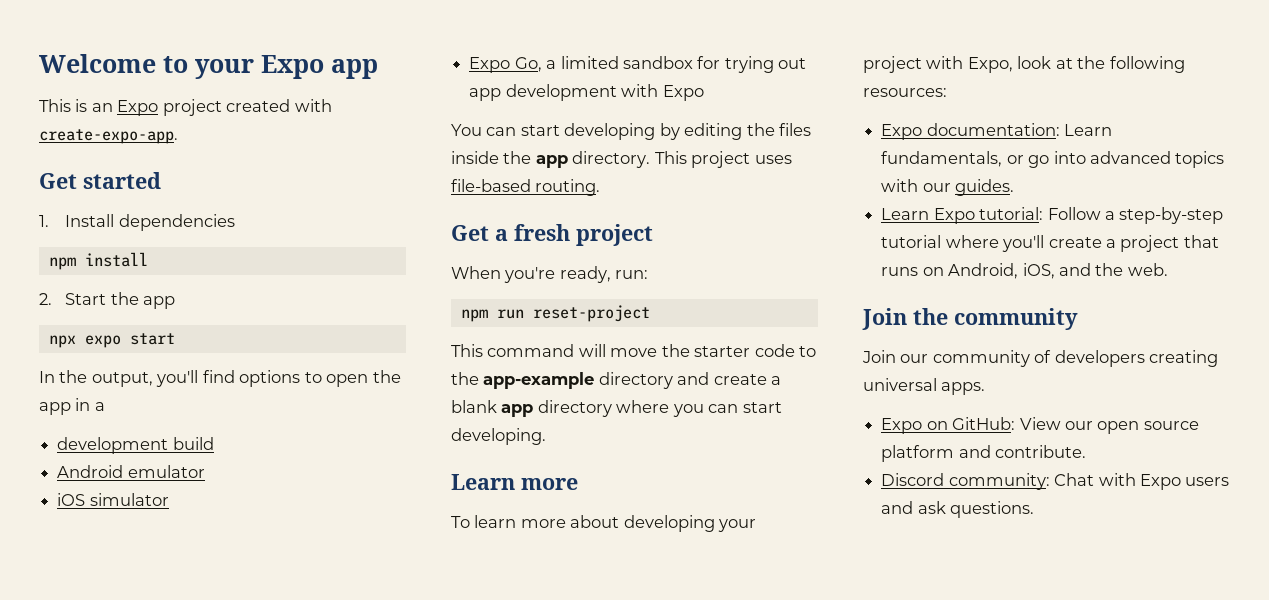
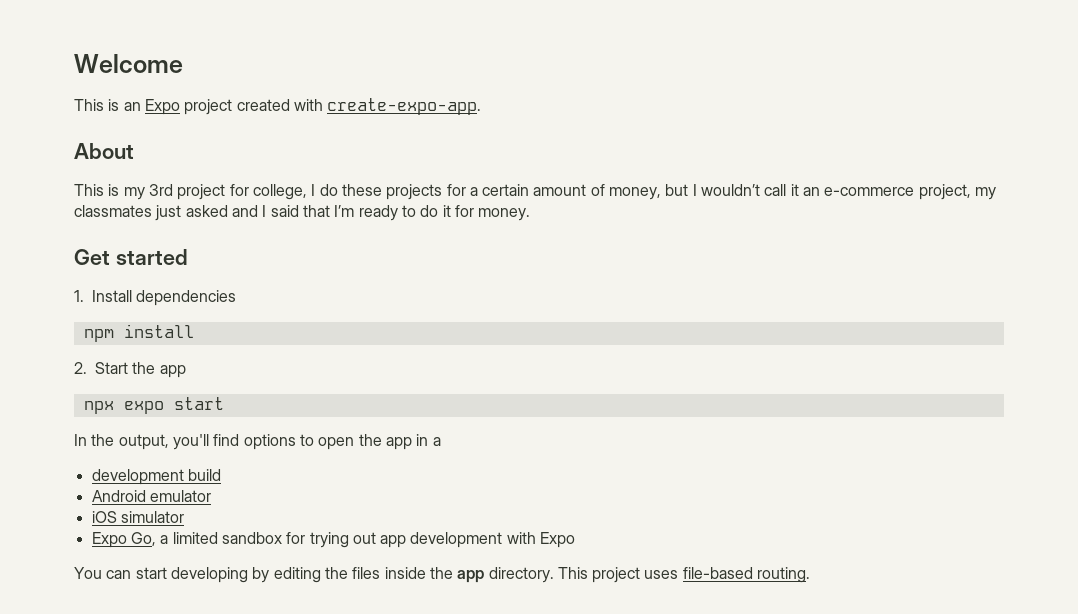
[163,55,378,79] to your Expo app -> (183, 63) none
(178, 136) none -> [74,143,134,159] [74,184,997,200] [74,205,531,221] // About // This is my 3rd project for college, I do these projects for a certain amount of money, but I wouldn’t call it an e-commerce project, my classmates just asked and I said that I’m ready to do it for money.
[451,224,653,246] [451,266,649,283] [460,305,650,322] [451,344,817,357] [451,372,782,389] [451,400,782,417] [451,428,546,445] [451,474,578,490] [451,515,757,532] [863,56,1185,73] [863,88,947,97] [881,123,1113,140] [881,151,1225,168] [881,179,1015,196] [881,207,1224,224] [881,235,1219,252] [881,263,1168,279] [862,308,1078,330] [862,350,1219,367] [863,378,986,395] [881,417,1199,434] [881,445,1087,462] [881,473,1230,490] [881,501,1035,518] // Get a fresh project // When you're ready, run: // npm run reset-project // This command will move the starter code to the app-example directory and create a blank app directory where you can start developing. // Learn more // To learn more about developing your project with Expo, look at the following resources: // Expo documentation: Learn fundamentals, or go into advanced topics with our guides. // Learn Expo tutorial: Follow a step-by-step tutorial where you'll create a project that runs on Android, iOS, and the web. // Join the community // Join our community of developers creating universal apps. // Expo on GitHub: View our open source platform and contribute. // Discord community: Chat with Expo users and ask questions. -> (811, 575) none

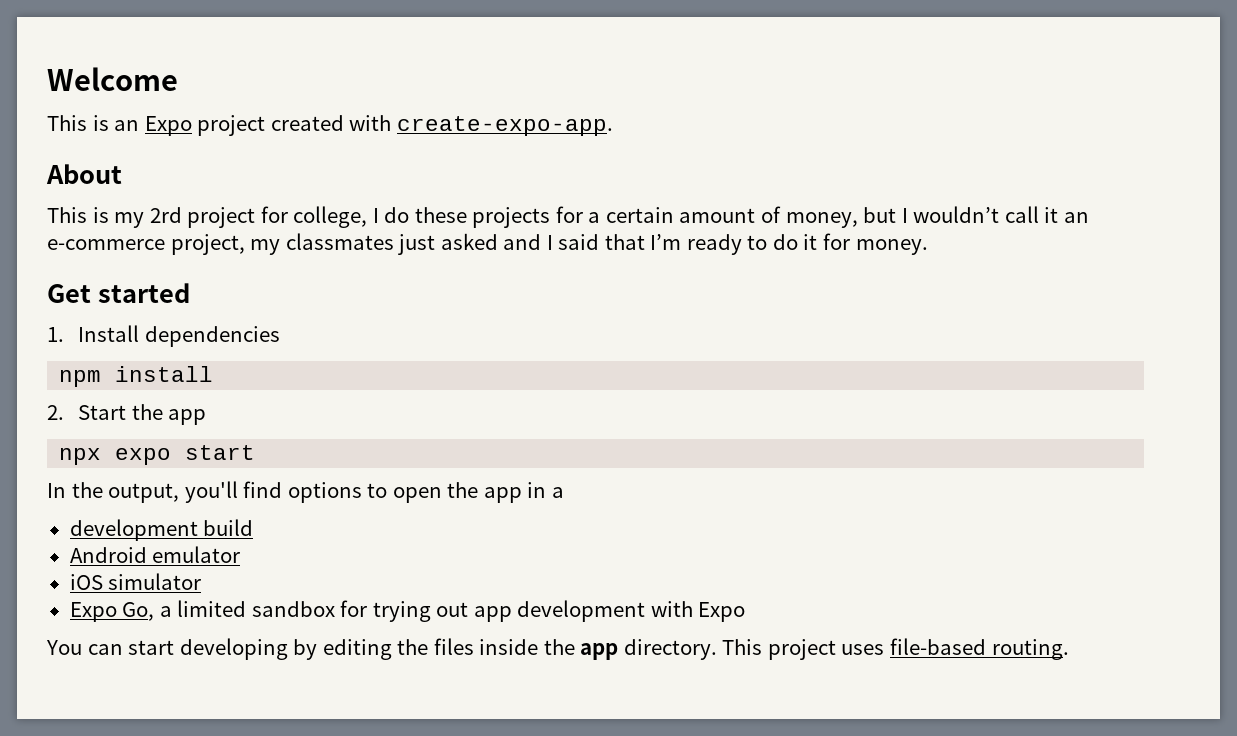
[148,184,173,196] 3rd -> [149,207,182,223] 2rd

